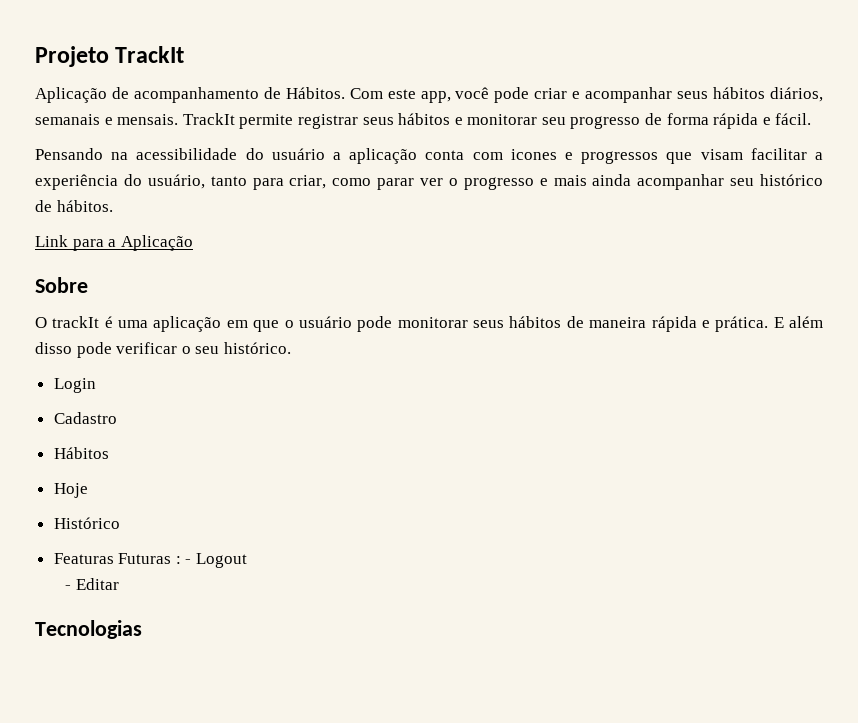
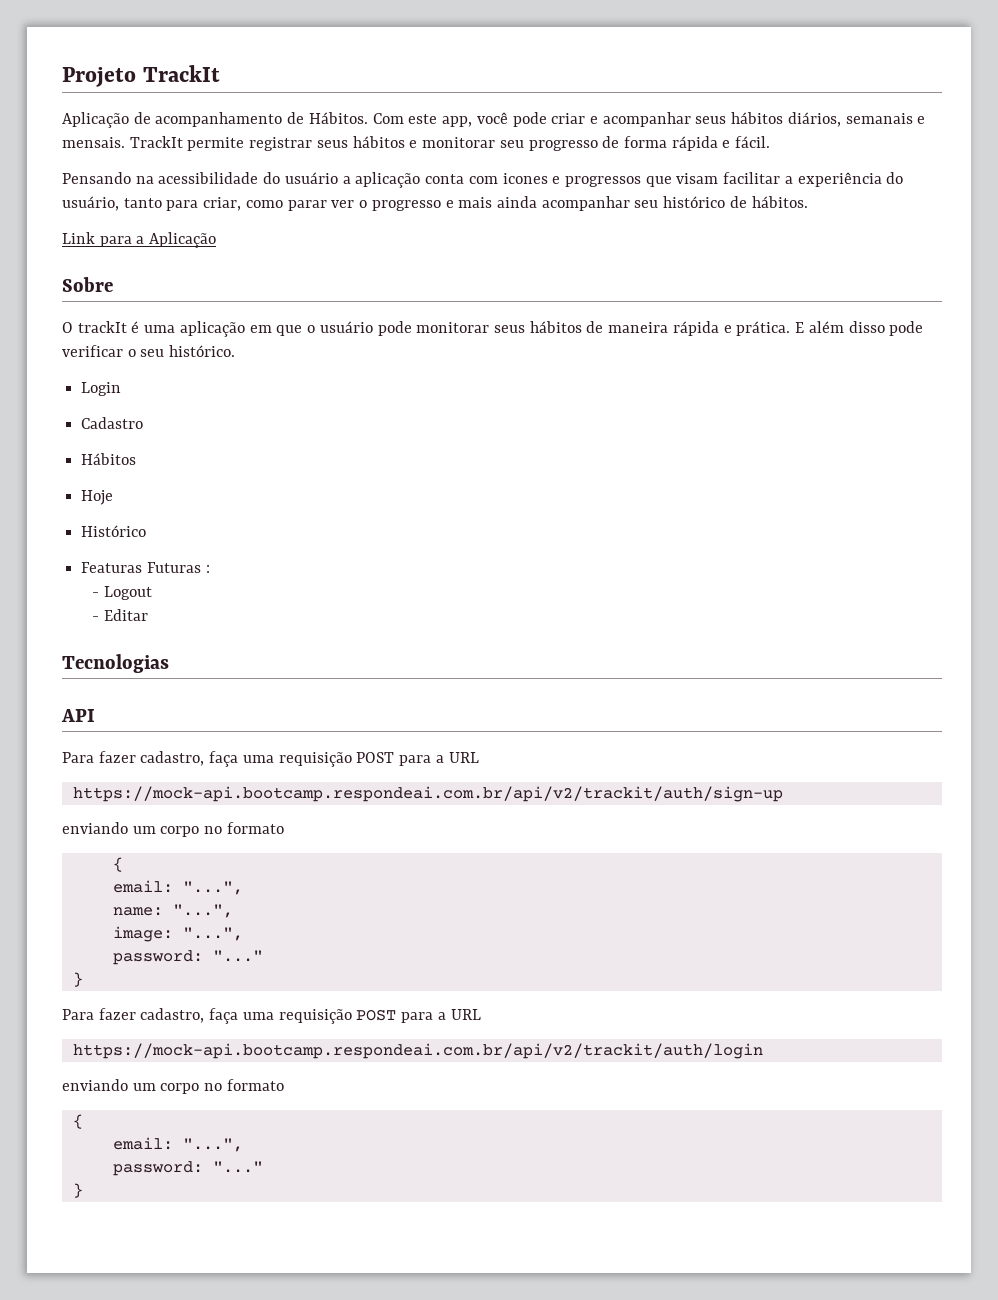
(181, 560) none -> (210, 569) //
(142, 629) none -> [61,709,95,722] [62,751,479,767] [72,786,783,802] [62,822,284,837] [112,857,123,872] [112,880,243,895] [112,904,233,918] [112,926,243,942] [112,950,263,965] [72,972,83,987] [62,1008,481,1024] [72,1043,763,1059] [62,1079,284,1094] [72,1114,83,1129] [112,1137,243,1152] [112,1161,263,1176] [72,1183,83,1198] // API // Para fazer cadastro, faça uma requisição POST para a URL // https://mock-api.bootcamp.respondeai.com.br/api/v2/trackit/auth/sign-up // enviando um corpo no formato // { // email: "...", // name: "...", // image: "...", // password: "..." // } // Para fazer cadastro, faça uma requisição POST para a URL // https://mock-api.bootcamp.respondeai.com.br/api/v2/trackit/auth/login // enviando um corpo no formato // { // email: "...", // password: "..." // }

